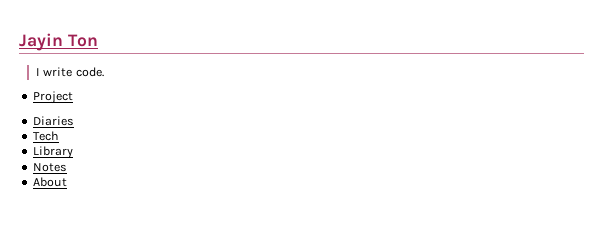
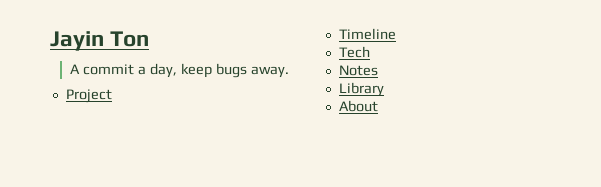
[36,67,104,77] I write code. -> [70,63,289,78] A commit a day, keep bugs away.
[32,116,74,126] Diaries -> [338,28,396,40] Timeline
(59, 136) none -> [338,65,378,76] // Notes
[32,163,67,172] // Notes -> (384, 89) none

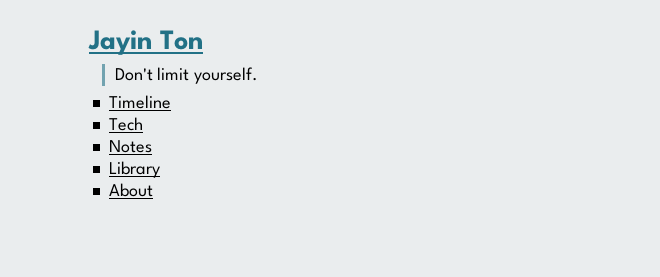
[70,63,289,78] [65,89,112,103] A commit a day, keep bugs away. // Project -> [114,67,259,84] Don't limit yourself.

